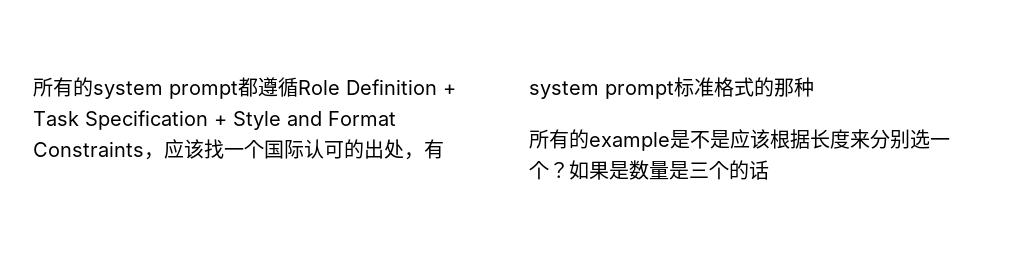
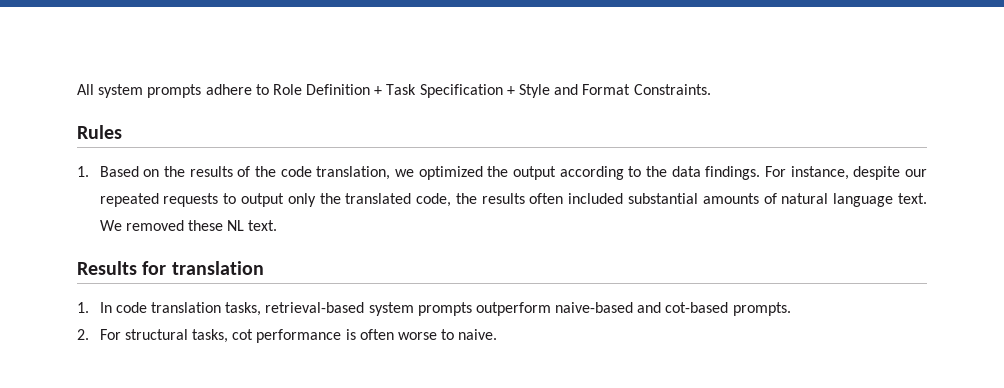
[33,77,298,99] 所有的system prompt都遵循 -> [77,84,269,98] All system prompts adhere to
[33,139,444,160] [529,77,814,99] [529,129,950,151] [529,160,769,180] Constraints，应该找一个国际认可的出处，有system prompt标准格式的那种 // 所有的example是不是应该根据长度来分别选一个？如果是数量是三个的话 -> [633,84,711,95] [77,125,122,139] [77,166,928,180] [99,193,927,207] [99,220,278,231] [77,261,264,275] [77,302,791,316] [77,329,498,343] Constraints. // Rules // 1. Based on the results of the code translation, we optimized the output according to the data findings. For instance, despite our repeated requests to output only the translated code, the results often included substantial amounts of natural language text. We removed these NL text. // Results for translation // 1. In code translation tasks, retrieval-based system prompts outperform naive-based and cot-based prompts. // 2. For structural tasks, cot performance is often worse to naive.

